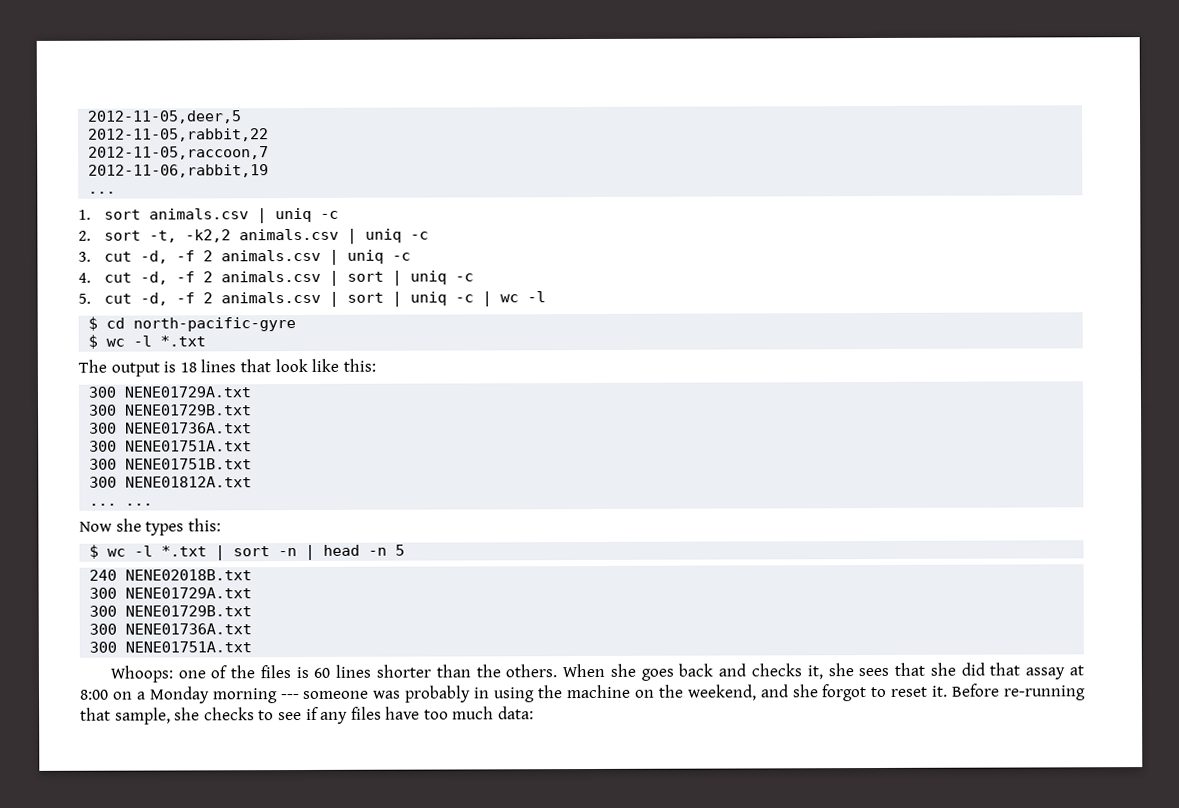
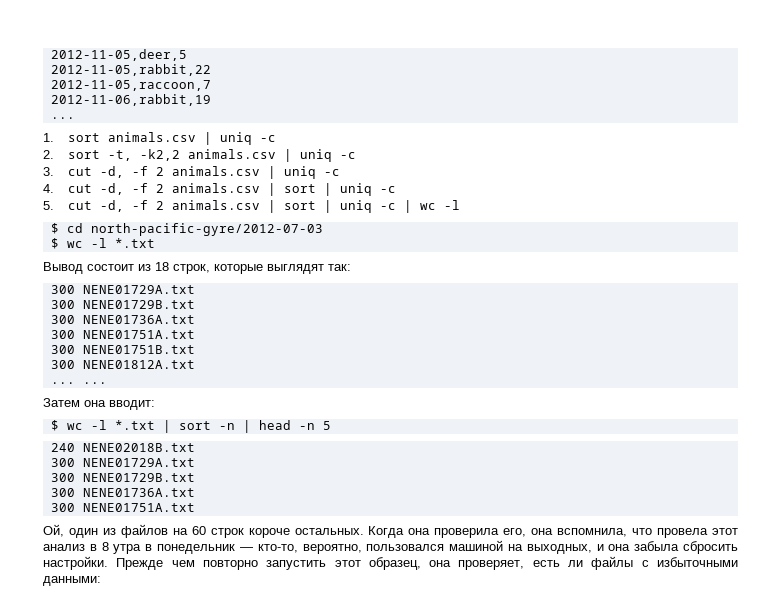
[133,317,297,332] north-pacific-gyre -> [90,223,323,236] north-pacific-gyre/2012-07-03
[78,358,376,377] The output is 18 lines that look like this: -> [43,262,351,274] Вывод состоит из 18 строк, которые выглядят так:
[79,518,221,536] Now she types this: -> [43,398,155,410] Затем она вводит:
[109,662,1085,683] [79,683,1086,704] [80,706,535,725] Whoops: one of the files is 60 lines shorter than the others. When she goes back and checks it, she sees that she did that assay at 8:00 on a Monday morning --- someone was probably in using the machine on the weekend, and she forgot to reset it. Before re-running that sample, she checks to see if any files have too much data: -> [43,524,739,538] [43,540,738,554] [43,556,738,570] [43,576,101,586] Ой, один из файлов на 60 строк короче остальных. Когда она проверила его, она вспомнила, что провела этот анализ в 8 утра в понедельник — кто-то, вероятно, пользовался машиной на выходных, и она забыла сбросить настройки. Прежде чем повторно запустить этот образец, она проверяет, есть ли файлы с избыточными данными:

